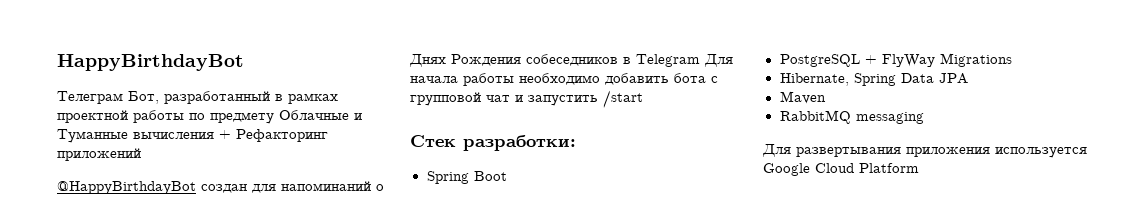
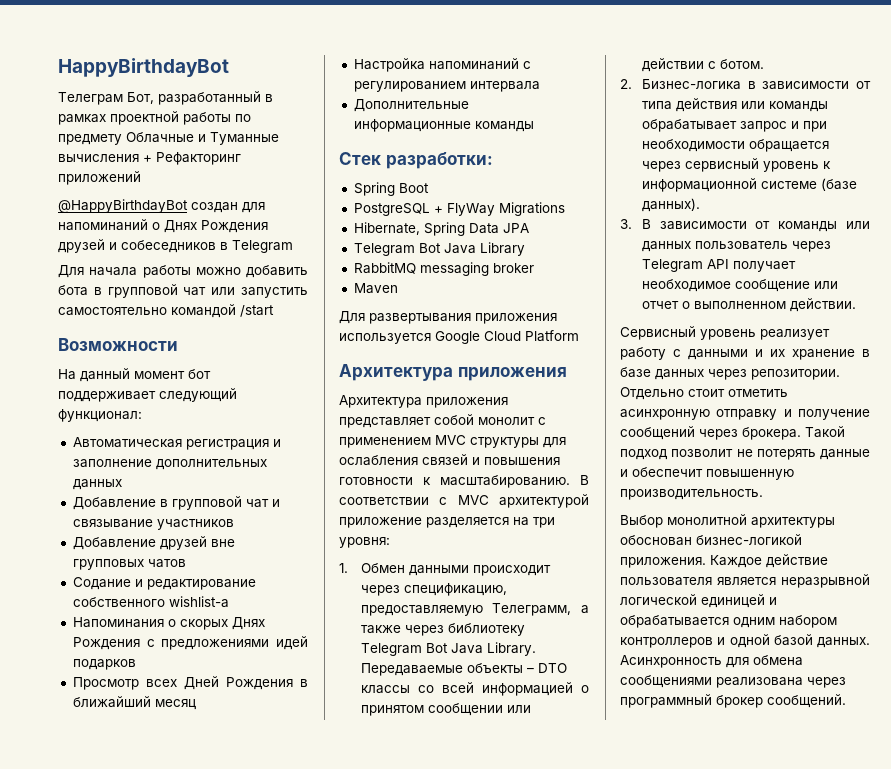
(521, 60) none -> [58,239,117,253] друзей и
(700, 60) none -> (293, 246) //
[519,73,600,85] необходимо -> [195,267,241,275] можно
[711,76,718,83] [410,90,643,108] с групповой чат и запустить /start -> [93,284,308,298] [58,304,274,318] [58,338,178,351] [58,368,211,382] [58,388,237,402] [58,409,142,422] [72,437,281,450] [72,459,267,470] [72,479,122,490] [72,496,280,510] [72,519,234,530] [72,536,235,550] [72,559,186,570] [72,577,256,590] [72,596,229,608] [72,617,265,630] [72,636,308,650] [72,659,136,670] [72,676,308,690] [72,696,196,710] [353,58,531,72] [353,81,540,92] [353,99,469,112] [353,119,534,132] в групповой чат или запустить самостоятельно командой /start // Возможности // На данный момент бот поддерживает следующий функционал: // Автоматическая регистрация и заполнение дополнительных данных // Добавление в групповой чат и связывание участников // Добавление друзей вне групповых чатов // Содание и редактирование собственного wishlist-а // Напоминания о скорых Днях Рождения с предложениями идей подарков // Просмотр всех Дней Рождения в ближайший месяц // Настройка напоминаний с регулированием интервала // Дополнительные информационные команды
[779,91,826,104] Maven -> [353,242,525,256] Telegram Bot Java Library
(924, 118) none -> [492,263,534,273] [353,283,398,294] broker // Maven
(919, 168) none -> [339,364,567,381] [339,395,508,408] [339,414,546,428] [339,435,566,448] [339,454,560,466] [339,475,589,488] [339,494,589,508] [339,517,555,528] [339,537,390,548] [339,563,551,576] [360,583,507,596] [360,603,589,616] [360,623,525,636] [360,642,536,656] [360,663,567,676] [360,682,589,696] [360,703,531,716] [641,58,764,72] [620,79,871,90] [641,98,828,112] [641,119,827,132] [641,139,829,152] [641,158,831,172] [641,178,857,192] [641,198,700,212] [620,219,870,232] [641,241,831,252] [641,259,796,272] [641,279,838,292] [641,298,856,312] [620,326,830,340] [620,347,870,360] [620,367,840,380] [620,387,788,400] [620,409,870,420] [620,426,845,440] [620,449,870,460] [620,467,794,480] [620,489,763,500] [620,514,835,528] [620,534,802,546] [620,554,828,568] [620,574,870,588] [620,594,777,608] [620,615,837,628] [620,634,870,648] [620,655,803,668] [620,675,846,688] [620,694,846,708] // Архитектура приложения // Архитектура приложения представляет собой монолит с применением MVC структуры для ослабления связей и повышения готовности к масштабированию. В соответствии с MVC архитектурой приложение разделяется на три уровня: // 1. Обмен данными происходит через спецификацию, предоставляемую Телеграмм, а также через библиотеку Telegram Bot Java Library. Передаваемые объекты – DTO классы со всей информацией о принятом сообщении или действии с ботом. // 2. Бизнес-логика в зависимости от типа действия или команды обрабатывает запрос и при необходимости обращается через сервисный уровень к информационной системе (базе данных). // 3. В зависимости от команды или данных пользователь через Telegram API получает необходимое сообщение или отчет о выполненном действии. // Сервисный уровень реализует работу с данными и их хранение в базе данных через репозитории. Отдельно стоит отметить асинхронную отправку и получение сообщений через брокера. Такой подход позволит не потерять данные и обеспечит повышенную производительность. // Выбор монолитной архитектуры обоснован бизнес-логикой приложения. Каждое действие пользователя является неразрывной логической единицей и обрабатывается одним набором контроллеров и одной базой данных. Асинхронность для обмена сообщениями реализована через программный брокер сообщений.

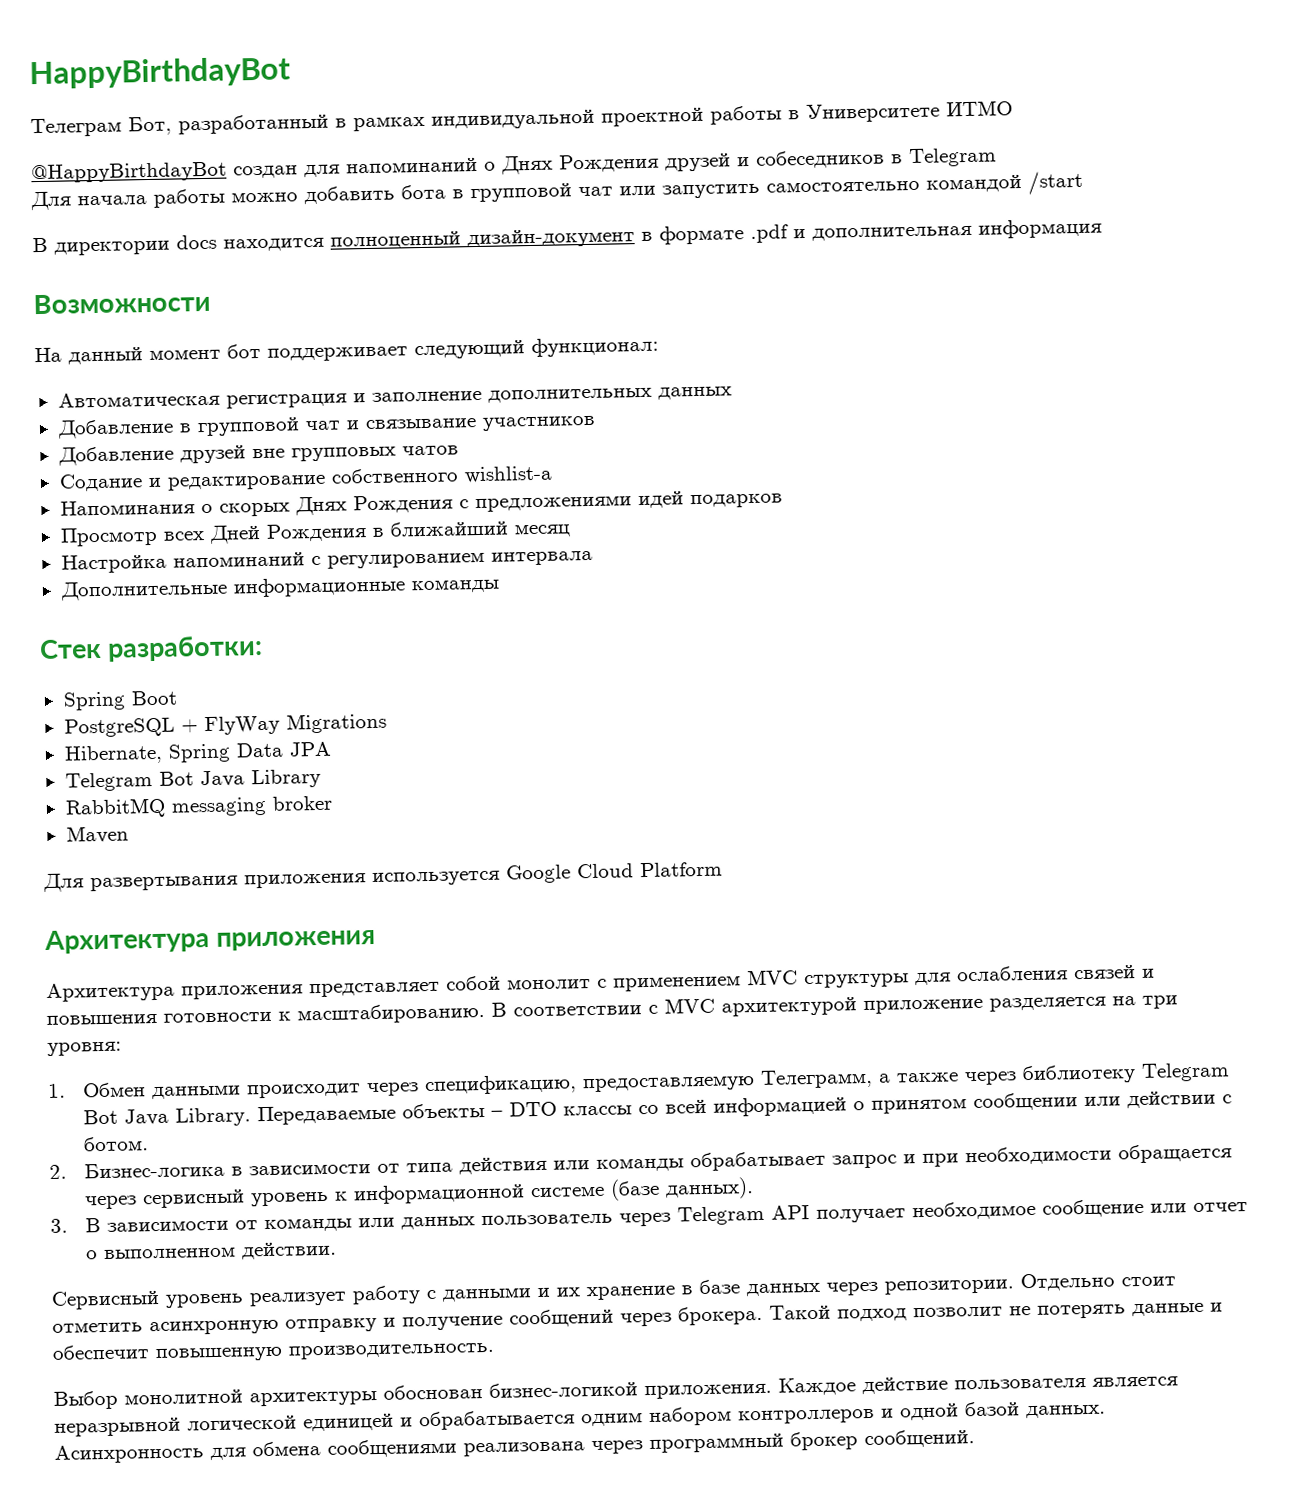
(106, 119) none -> [431,108,595,130] индивидуальной
[235,114,251,122] [58,132,279,145] [58,152,241,165] [58,171,141,185] по предмету Облачные и Туманные вычисления + Рефакторинг приложений -> [788,100,1013,123] в Университете ИТМО
(274, 311) none -> [32,218,1102,256] // В директории docs находится полноценный дизайн-документ в формате .pdf и дополнительная информация

